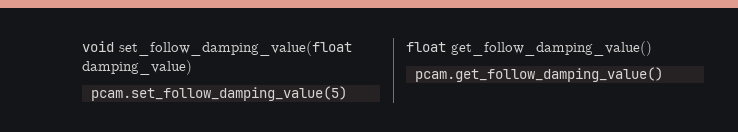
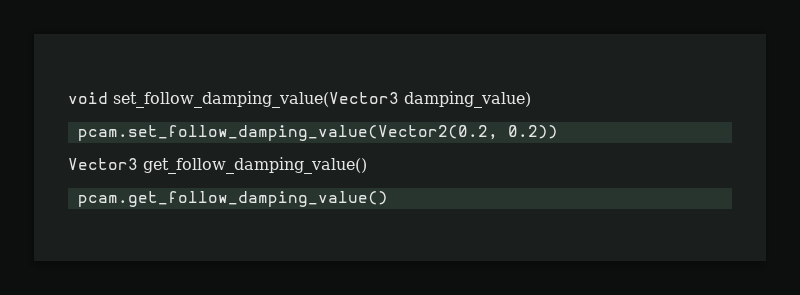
[119,41,352,56] set_follow_damping_value(float -> [113,91,399,108] set_follow_damping_value(Vector3
[91,86,347,101] [406,42,446,52] pcam.set_follow_damping_value(5) // float -> [77,125,558,141] [68,158,138,170] pcam.set_follow_damping_value(Vector2(0.2, 0.2)) // Vector3

